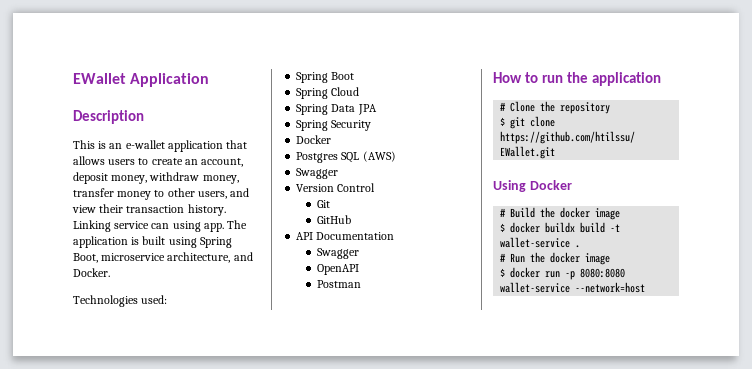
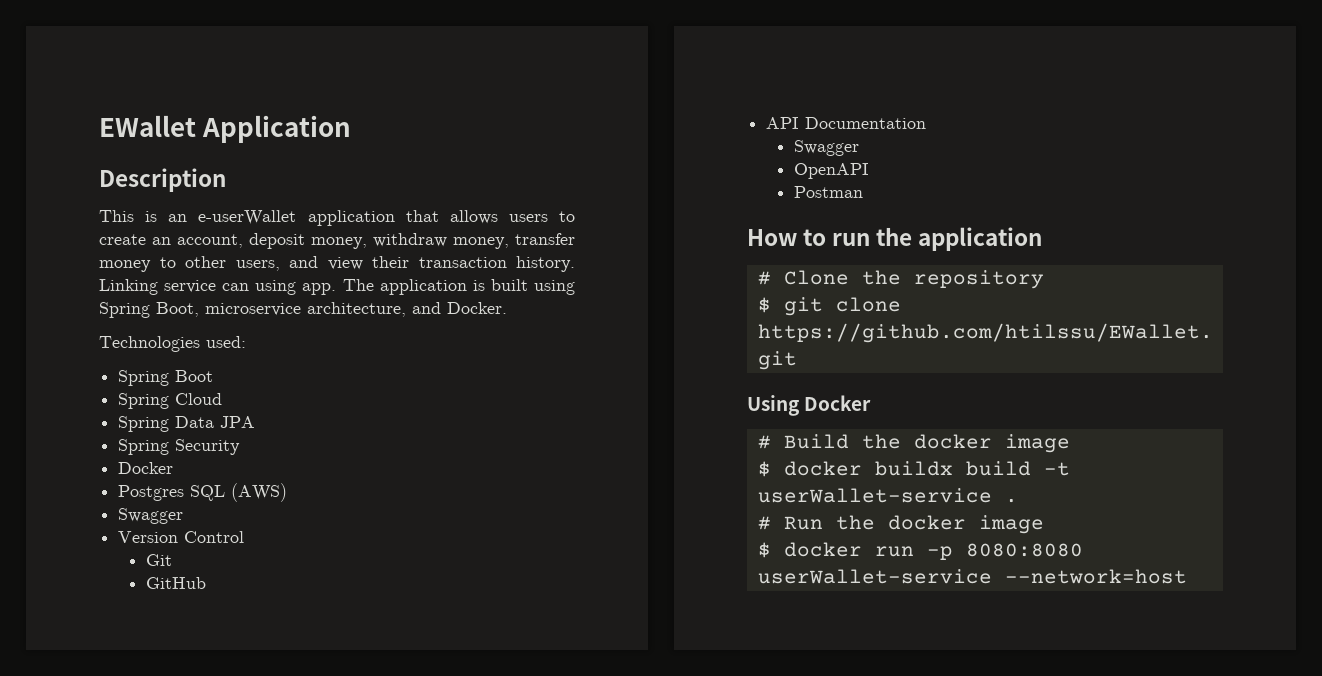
[125,140,165,149] e-wallet -> [198,210,297,225] e-userWallet
[500,237,571,248] wallet-service -> [757,488,992,503] userWallet-service
[500,282,571,293] wallet-service -> [757,569,992,584] userWallet-service

